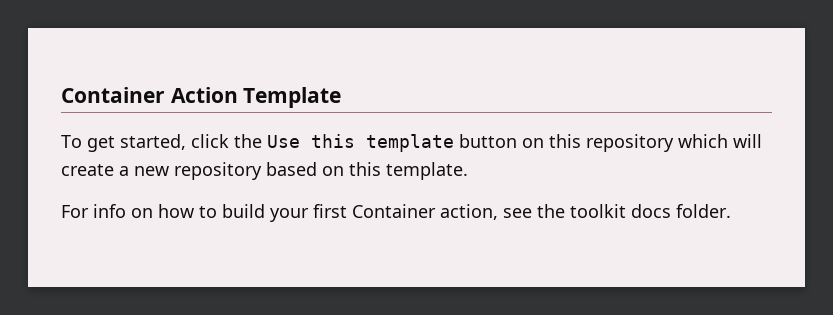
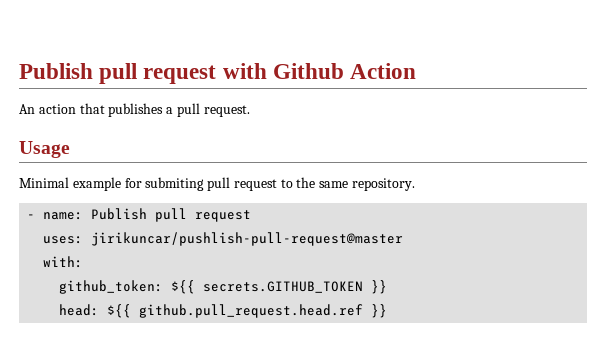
[61,87,342,108] [61,134,762,152] [61,162,468,180] [61,204,731,222] Container Action Template // To get started, click the Use this template button on this repository which will create a new repository based on this template. // For info on how to build your first Container action, see the toolkit docs folder. -> [19,63,417,84] [19,103,250,117] [19,141,70,158] [19,177,416,191] [27,208,252,222] [43,232,404,246] [43,256,84,268] [59,280,388,294] [59,304,388,318] Publish pull request with Github Action // An action that publishes a pull request. // Usage // Minimal example for submiting pull request to the same repository. // - name: Publish pull request // uses: jirikuncar/pushlish-pull-request@master // with: // github_token: ${{ secrets.GITHUB_TOKEN }} // head: ${{ github.pull_request.head.ref }}

